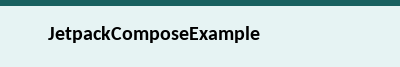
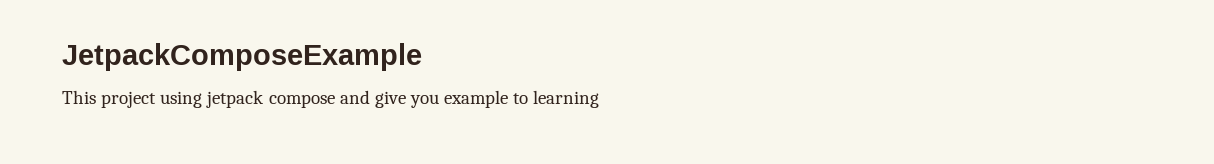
(260, 34) none -> [62,90,600,108] // This project using jetpack compose and give you example to learning

